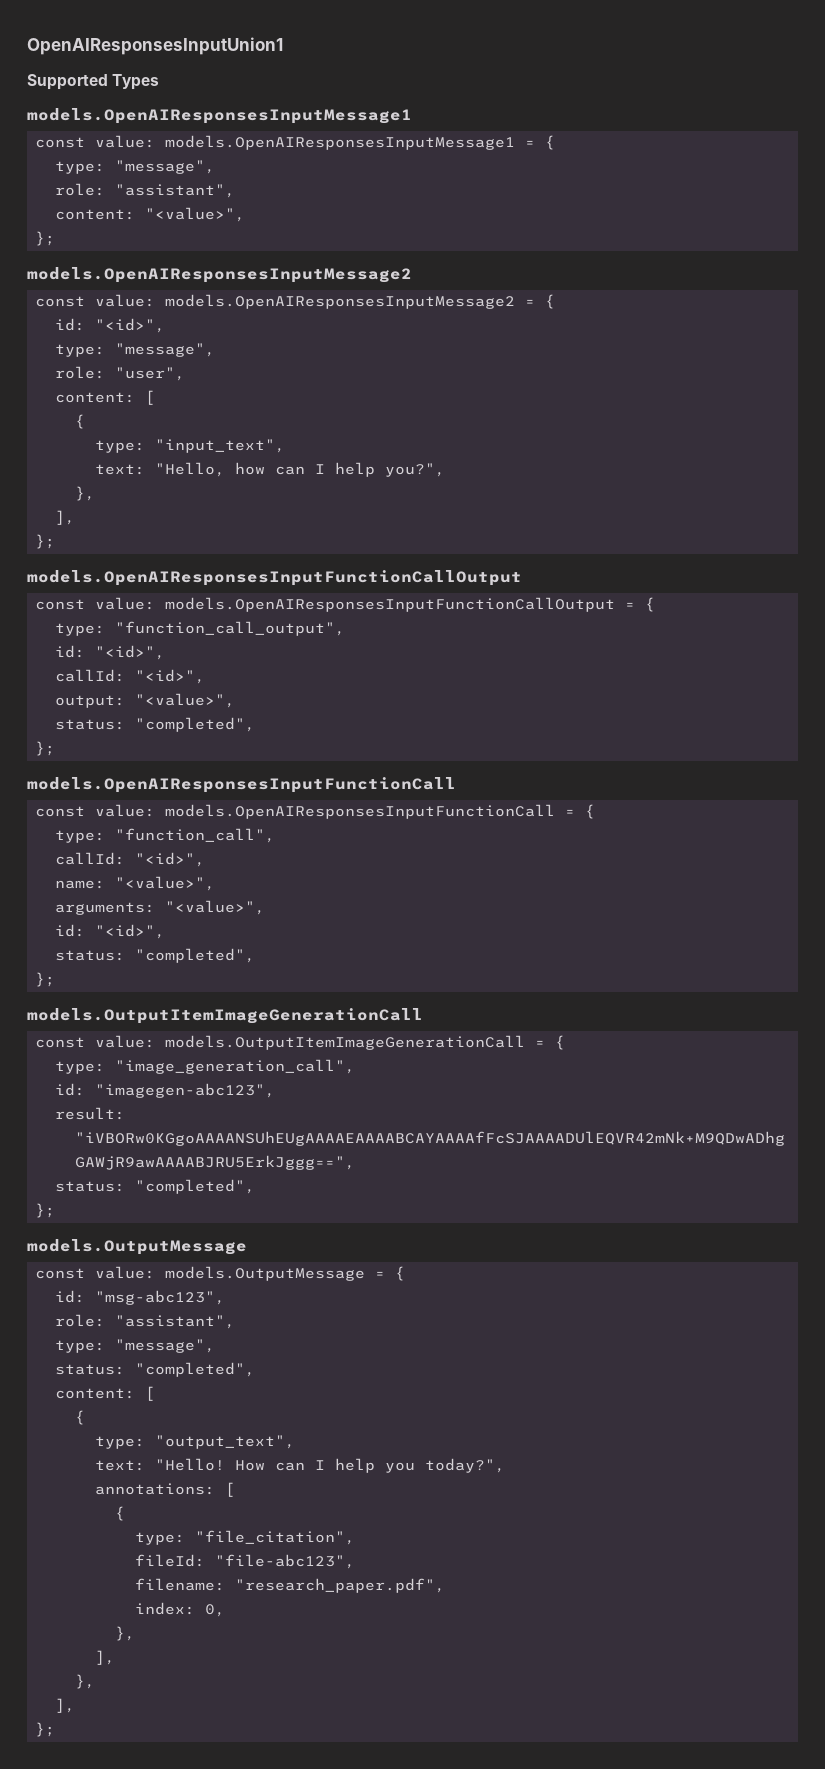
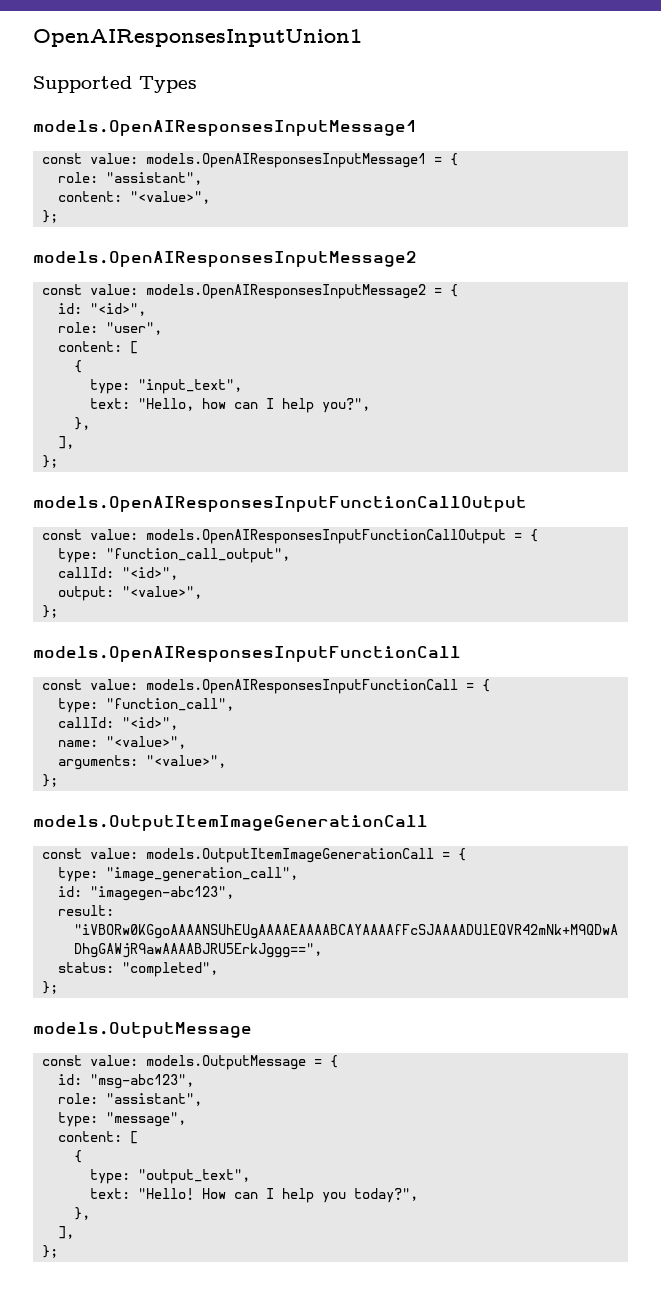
[55,160,216,174] // type: "message", -> (458, 159) none
[55,343,216,357] // type: "message", -> (146, 309) none
[55,645,166,660] // id: "<id>", -> (290, 555) none
[55,717,256,732] // status: "completed", -> (202, 592) none
[55,924,166,939] [55,948,256,963] // id: "<id>", // status: "completed", -> (226, 761) none
[55,1362,256,1377] // status: "completed", -> (186, 1119) none
[95,1482,236,1497] [115,1506,126,1521] [135,1530,356,1545] [135,1554,356,1569] [135,1578,446,1593] [135,1602,226,1617] [115,1626,136,1641] [95,1650,116,1665] // annotations: [ // { // type: "file_citation", // fileId: "file-abc123", // filename: "research_paper.pdf", // index: 0, // }, // ], -> (418, 1195) none

